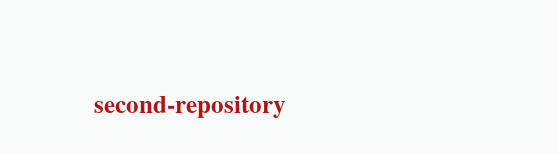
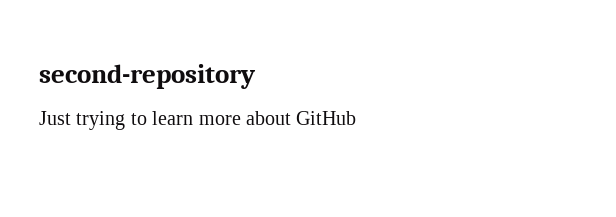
(286, 107) none -> [39,111,357,130] // Just trying to learn more about GitHub

